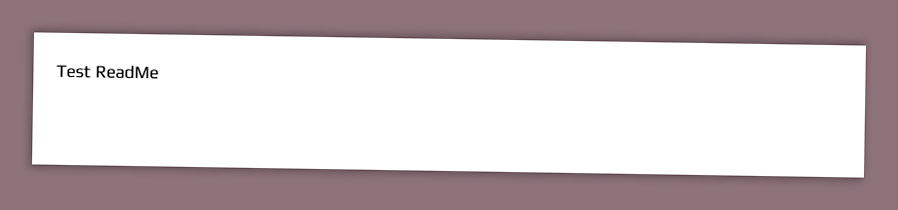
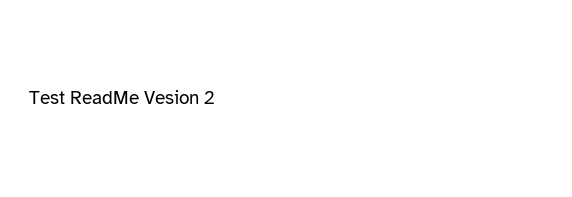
(159, 72) none -> [144,90,215,104] Vesion 2

